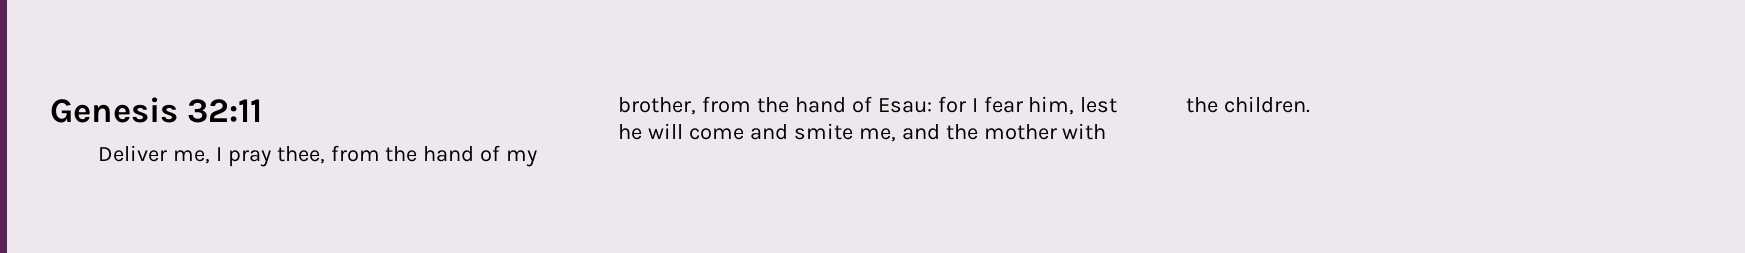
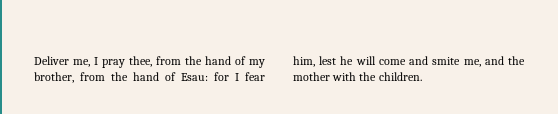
[50,97,263,123] Genesis 32:11 // -> (34, 60) none

